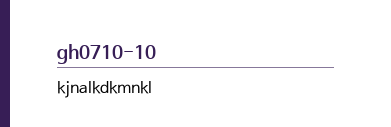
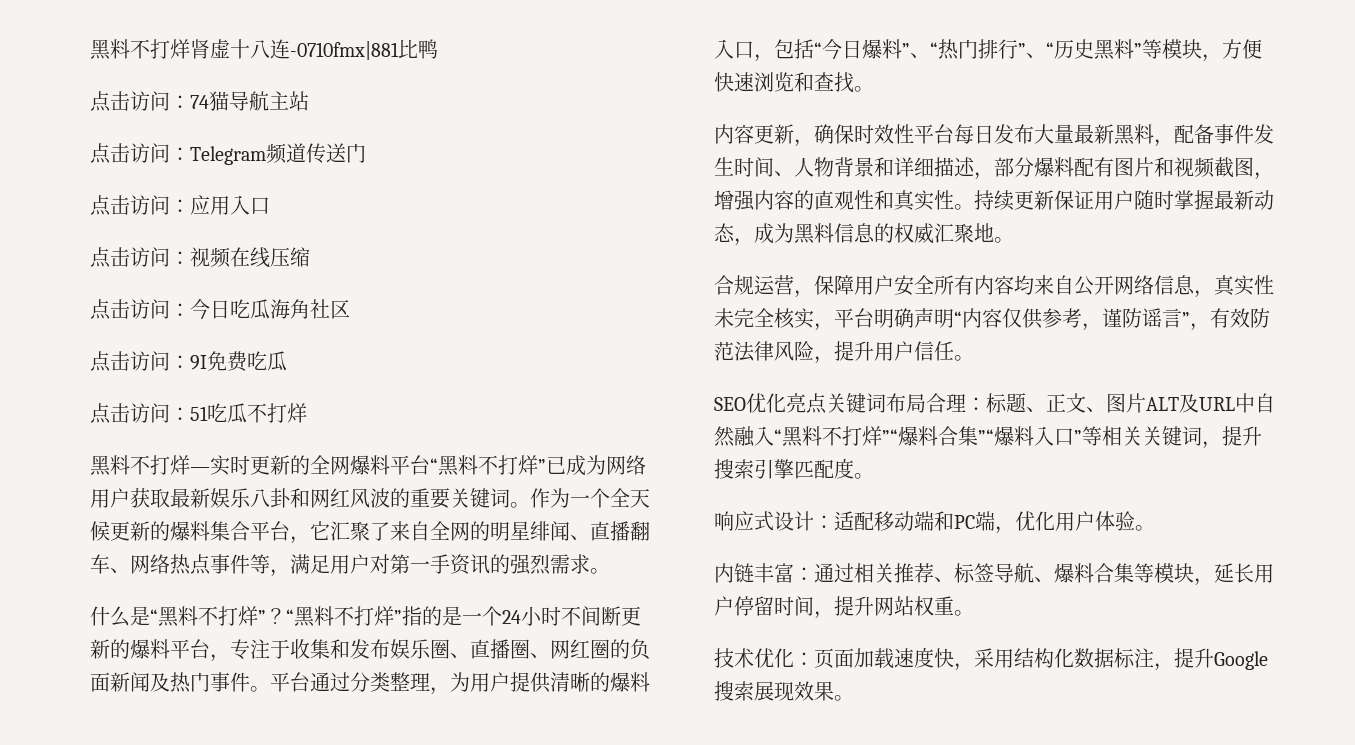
[57,44,156,64] [57,81,152,98] gh0710-10 // kjnalkdkmnkl -> [90,39,438,60] [90,91,309,112] [90,143,366,165] [90,195,270,216] [90,247,310,268] [90,299,350,320] [90,351,287,372] [90,403,307,424] [90,455,646,476] [90,488,650,509] [90,521,650,544] [90,554,610,577] [90,606,641,627] [90,639,650,662] [90,672,650,695] [714,39,1262,62] [714,72,874,93] [714,124,1274,147] [714,157,1274,180] [714,190,1274,211] [714,223,1014,246] [714,275,1274,298] [714,308,1270,331] [714,341,974,364] [714,393,1275,414] [714,426,1262,449] [714,458,874,479] [714,511,1155,534] [714,563,1274,586] [714,596,974,619] [714,647,1268,671] [714,681,854,701] 黑料不打烊肾虚十八连-0710fmx|881比鸭 // 点击访问：74猫导航主站 // 点击访问：Telegram频道传送门 // 点击访问：应用入口 // 点击访问：视频在线压缩 // 点击访问：今日吃瓜海角社区 // 点击访问：9I免费吃瓜 // 点击访问：51吃瓜不打烊 // 黑料不打烊—实时更新的全网爆料平台“黑料不打烊”已成为网络用户获取最新娱乐八卦和网红风波的重要关键词。作为一个全天候更新的爆料集合平台，它汇聚了来自全网的明星绯闻、直播翻车、网络热点事件等，满足用户对第一手资讯的强烈需求。 // 什么是“黑料不打烊”？“黑料不打烊”指的是一个24小时不间断更新的爆料平台，专注于收集和发布娱乐圈、直播圈、网红圈的负面新闻及热门事件。平台通过分类整理，为用户提供清晰的爆料入口，包括“今日爆料”、“热门排行”、“历史黑料”等模块，方便快速浏览和查找。 // 内容更新，确保时效性平台每日发布大量最新黑料，配备事件发生时间、人物背景和详细描述，部分爆料配有图片和视频截图，增强内容的直观性和真实性。持续更新保证用户随时掌握最新动态，成为黑料信息的权威汇聚地。 // 合规运营，保障用户安全所有内容均来自公开网络信息，真实性未完全核实，平台明确声明“内容仅供参考，谨防谣言”，有效防范法律风险，提升用户信任。 // SEO优化亮点关键词布局合理：标题、正文、图片ALT及URL中自然融入“黑料不打烊”“爆料合集”“爆料入口”等相关关键词，提升搜索引擎匹配度。 // 响应式设计：适配移动端和PC端，优化用户体验。 // 内链丰富：通过相关推荐、标签导航、爆料合集等模块，延长用户停留时间，提升网站权重。 // 技术优化：页面加载速度快，采用结构化数据标注，提升Google搜索展现效果。

